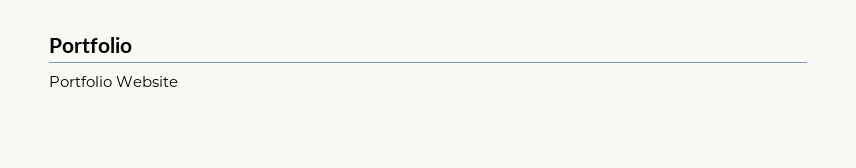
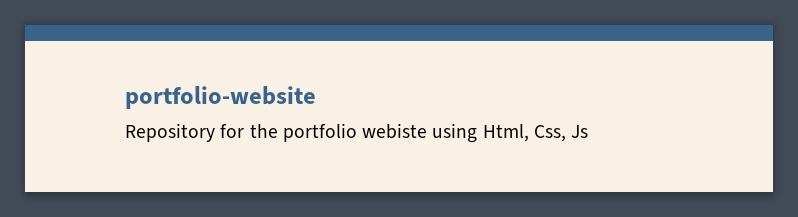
[49,37,132,53] [49,76,179,87] Portfolio // Portfolio Website -> [125,86,316,109] [125,123,589,143] portfolio-website // Repository for the portfolio webiste using Html, Css, Js

